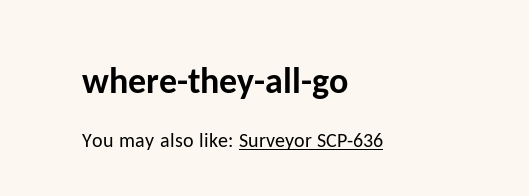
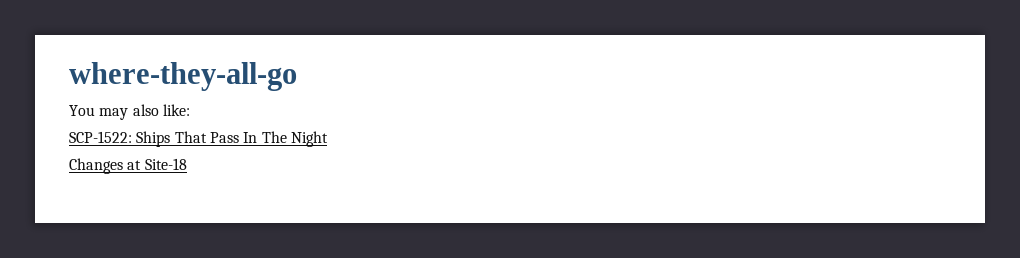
[238,133,383,150] Surveyor SCP-636 -> [69,131,328,147] [69,158,187,174] // SCP-1522: Ships That Pass In The Night // Changes at Site-18

